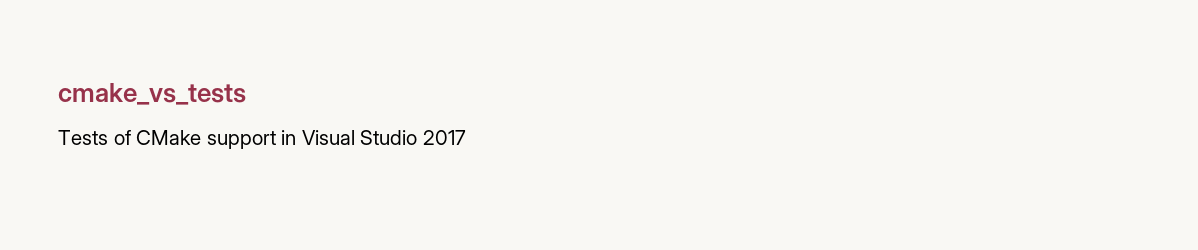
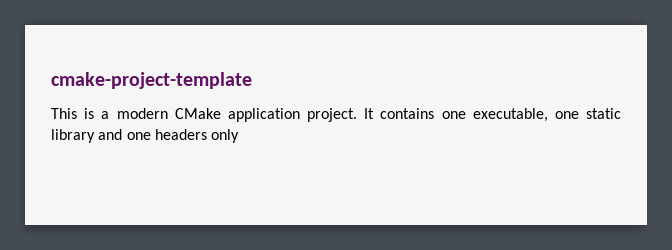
[58,83,246,105] [58,130,466,149] cmake_vs_tests // Tests of CMake support in Visual Studio 2017 -> [51,72,252,89] [51,108,622,122] [51,129,240,143] cmake-project-template // This is a modern CMake application project. It contains one executable, one static library and one headers only

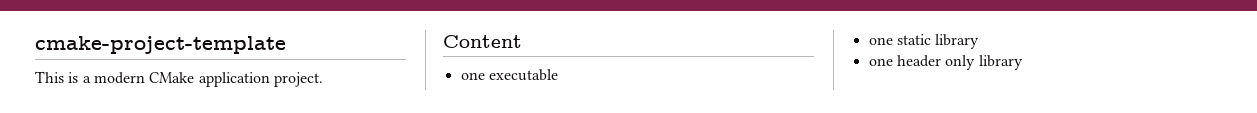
[364,108,548,122] It contains one executable, -> [443,35,522,48] [460,69,558,81] // Content // one executable //
[98,129,240,143] and one headers only -> [868,55,1023,70] // one header only library

